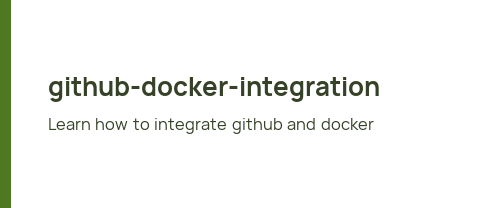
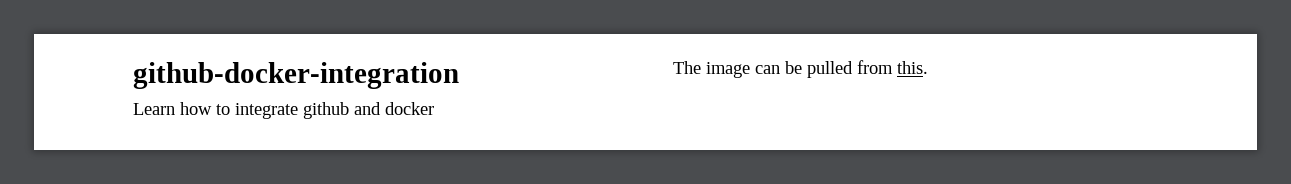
(374, 124) none -> [673,60,928,78] // The image can be pulled from this.

